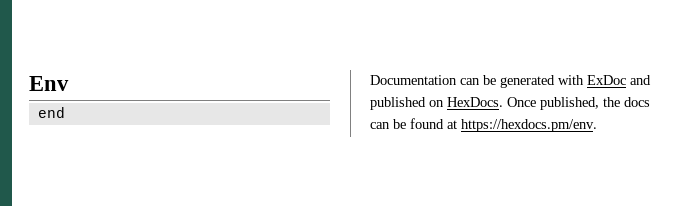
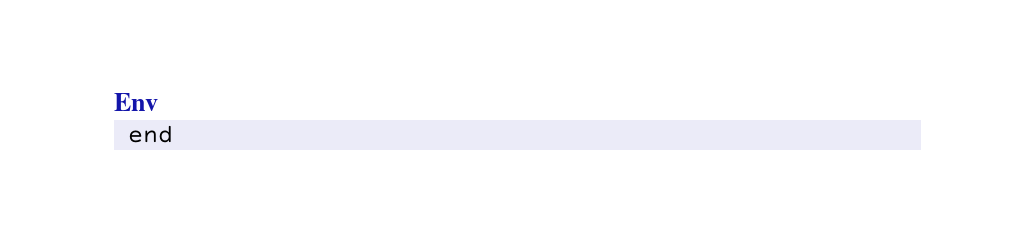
[370,75,651,88] [370,97,650,110] [370,118,597,132] // Documentation can be generated with ExDoc and published on HexDocs. Once published, the docs can be found at https://hexdocs.pm/env. -> (173, 134) none

